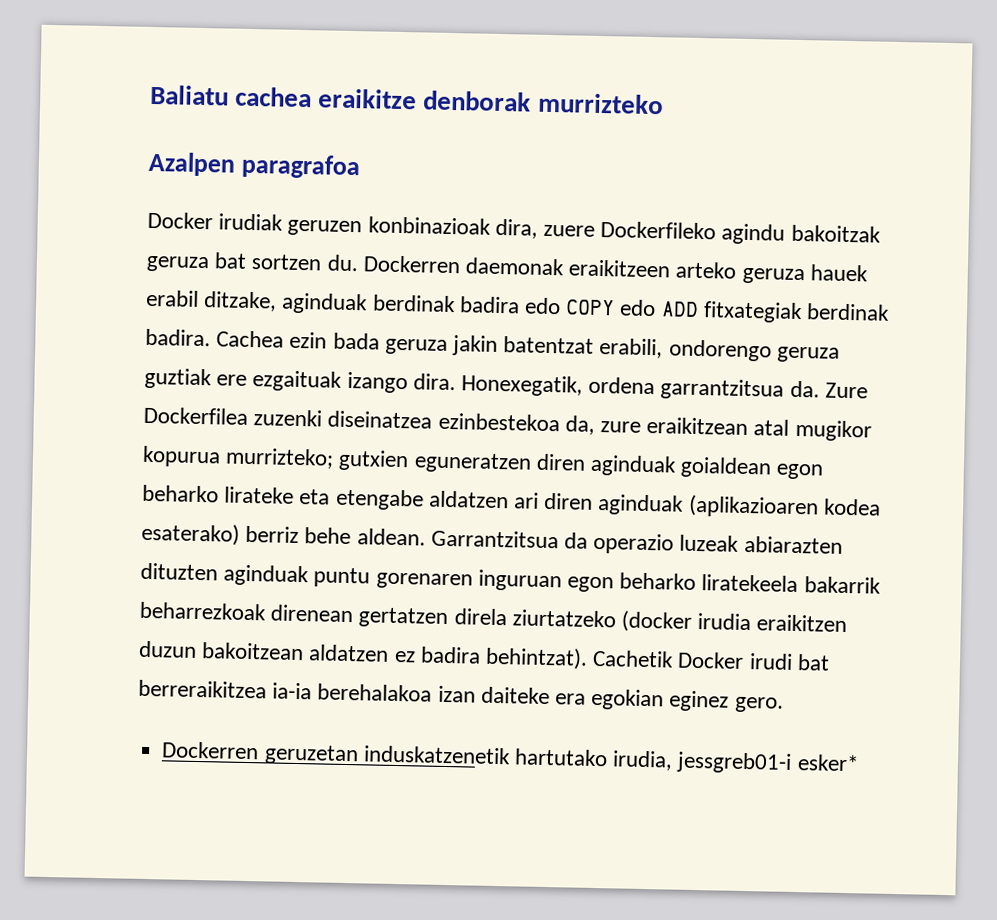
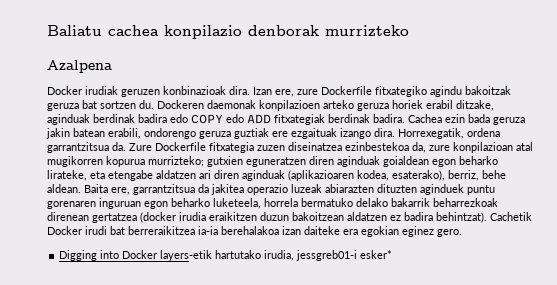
[318,88,418,110] eraikitze -> [164,25,242,39] konpilazio
[148,151,361,180] Azalpen paragrafoa -> [47,60,112,73] Azalpena
[494,218,717,240] dira, zuere Dockerfileko -> [229,86,427,97] dira. Izan ere, zure Dockerfile fitxategiko
[362,255,672,278] Dockerren daemonak eraikitzeen -> [157,100,320,111] Dockeren daemonak konpilazioen
[809,264,868,282] hauek -> [392,100,423,109] horiek
[503,336,595,354] batentzat -> [73,128,105,137] batean
[461,374,584,397] Honexegatik, -> [398,128,464,139] Horrexegatik,
[143,406,323,427] Dockerfilea zuzenki -> [155,142,285,153] Dockerfile fitxategia zuzen
[646,416,872,442] eraikitzean atal mugikor -> [453,142,533,153] [47,156,103,167] konpilazioan atal mugikorren
[224,486,295,504] lirateke -> [47,170,87,181] lirateke,
[822,498,881,516] [141,522,589,549] kodea esaterako) berriz behe aldean. Garrantzitsua da -> [357,170,506,181] [47,184,244,195] kodea, esaterako), berriz, behe aldean. Baita ere, garrantzitsua da jakitea
[223,564,310,587] aginduak -> [420,184,464,195] aginduek
[701,574,881,594] [139,601,616,629] liratekeela bakarrik beharrezkoak direnean gertatzen direla ziurtatzeko -> [213,198,498,209] [47,212,137,223] luketeela, horrela bermatuko delako bakarrik beharrezkoak direnean gertatzea
[161,741,511,766] Dockerren geruzetan induskatzenetik -> [59,250,213,261] Digging into Docker layers-etik

